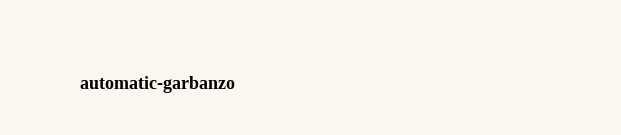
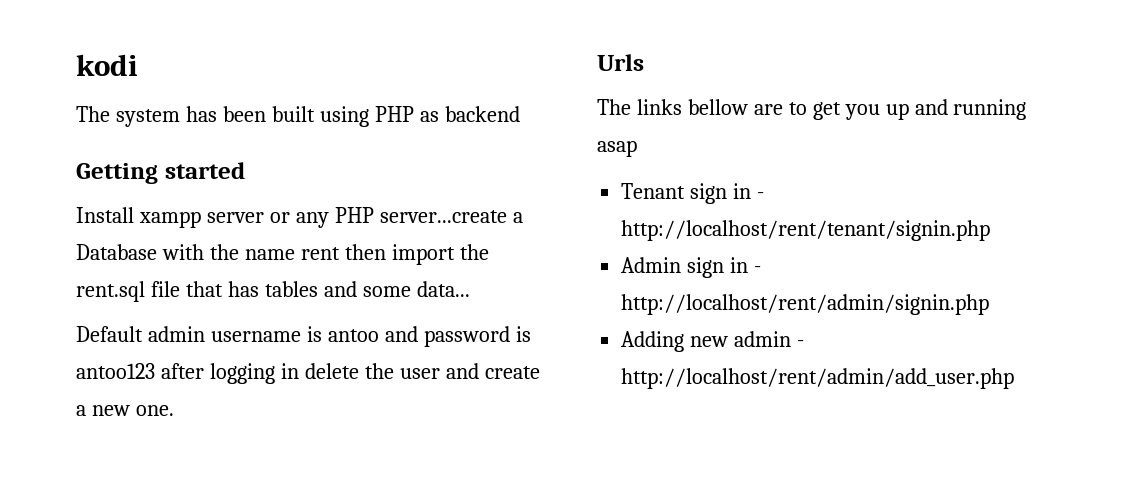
[80,76,235,93] automatic-garbanzo -> [76,54,138,76] [76,106,520,127] [76,162,245,184] [76,207,523,228] [76,244,489,265] [76,281,470,302] [76,326,531,347] [76,363,540,384] [76,405,174,416] [597,54,644,71] [597,99,1027,120] [597,140,637,157] [621,183,765,204] [621,220,991,241] [621,257,762,278] [621,294,990,315] [621,331,805,352] [621,368,1015,389] kodi // The system has been built using PHP as backend // Getting started // Install xampp server or any PHP server...create a Database with the name rent then import the rent.sql file that has tables and some data... // Default admin username is antoo and password is antoo123 after logging in delete the user and create a new one. // Urls // The links bellow are to get you up and running asap // Tenant sign in - http://localhost/rent/tenant/signin.php // Admin sign in - http://localhost/rent/admin/signin.php // Adding new admin - http://localhost/rent/admin/add_user.php

